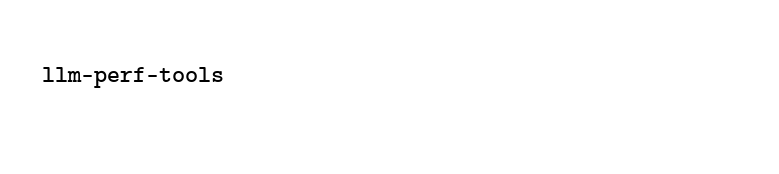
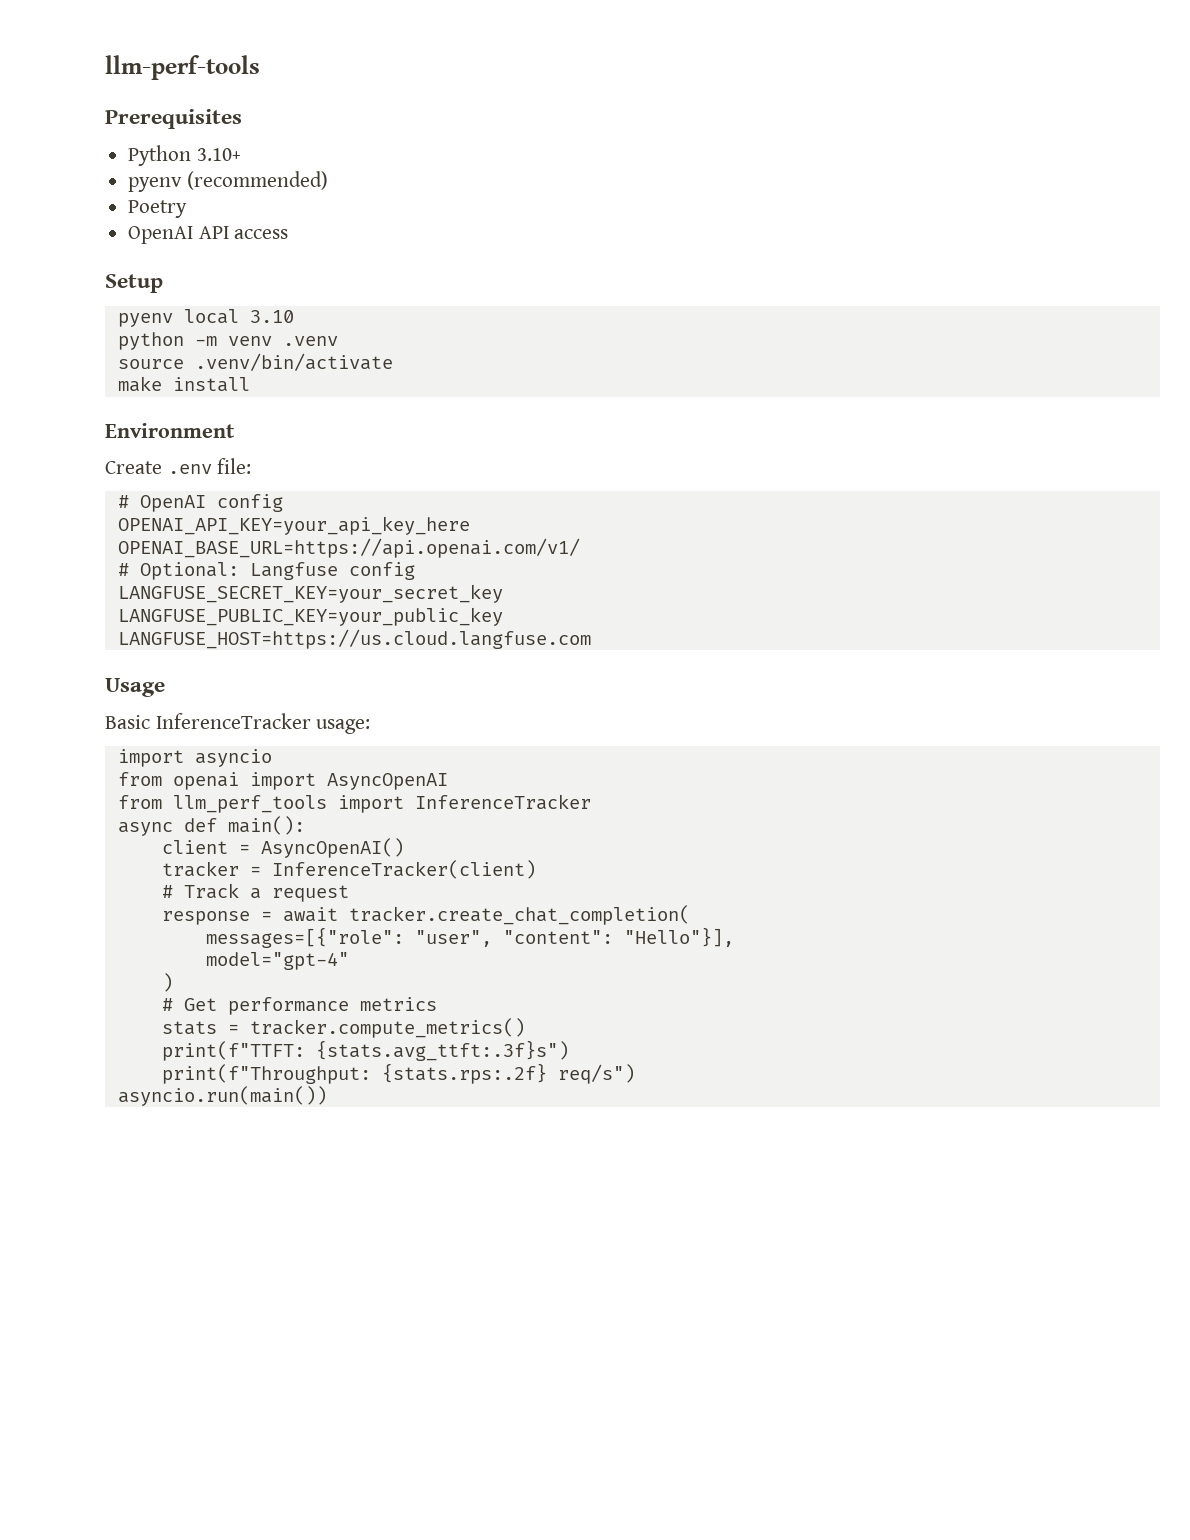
(224, 77) none -> [105,109,242,129] [128,145,241,166] [128,171,328,192] [128,200,188,218] [128,226,289,244] [105,274,163,293] [117,309,294,327] [117,332,338,350] [117,353,393,371] [117,376,250,392] [105,423,235,438] [105,458,252,474] [117,494,283,512] [117,516,470,535] [117,538,580,558] [117,562,415,580] [117,584,503,603] [117,607,503,626] [117,629,591,649] [105,678,165,697] [105,713,371,734] [117,749,272,767] [117,772,448,790] [117,794,591,813] [117,816,305,836] [161,838,404,858] [161,860,536,879] [161,883,349,902] [161,905,690,925] [205,927,734,948] [205,952,349,970] [161,973,173,992] [161,997,437,1015] [161,1018,525,1038] [161,1040,569,1061] [161,1063,635,1084] [117,1086,327,1106] // Prerequisites // Python 3.10+ // pyenv (recommended) // Poetry // OpenAI API access // Setup // pyenv local 3.10 // python -m venv .venv // source .venv/bin/activate // make install // Environment // Create .env file: // # OpenAI config // OPENAI_API_KEY=your_api_key_here // OPENAI_BASE_URL=https://api.openai.com/v1/ // # Optional: Langfuse config // LANGFUSE_SECRET_KEY=your_secret_key // LANGFUSE_PUBLIC_KEY=your_public_key // LANGFUSE_HOST=https://us.cloud.langfuse.com // Usage // Basic InferenceTracker usage: // import asyncio // from openai import AsyncOpenAI // from llm_perf_tools import InferenceTracker // async def main(): // client = AsyncOpenAI() // tracker = InferenceTracker(client) // # Track a request // response = await tracker.create_chat_completion( // messages=[{"role": "user", "content": "Hello"}], // model="gpt-4" // ) // # Get performance metrics // stats = tracker.compute_metrics() // print(f"TTFT: {stats.avg_ttft:.3f}s") // print(f"Throughput: {stats.rps:.2f} req/s") // asyncio.run(main())

